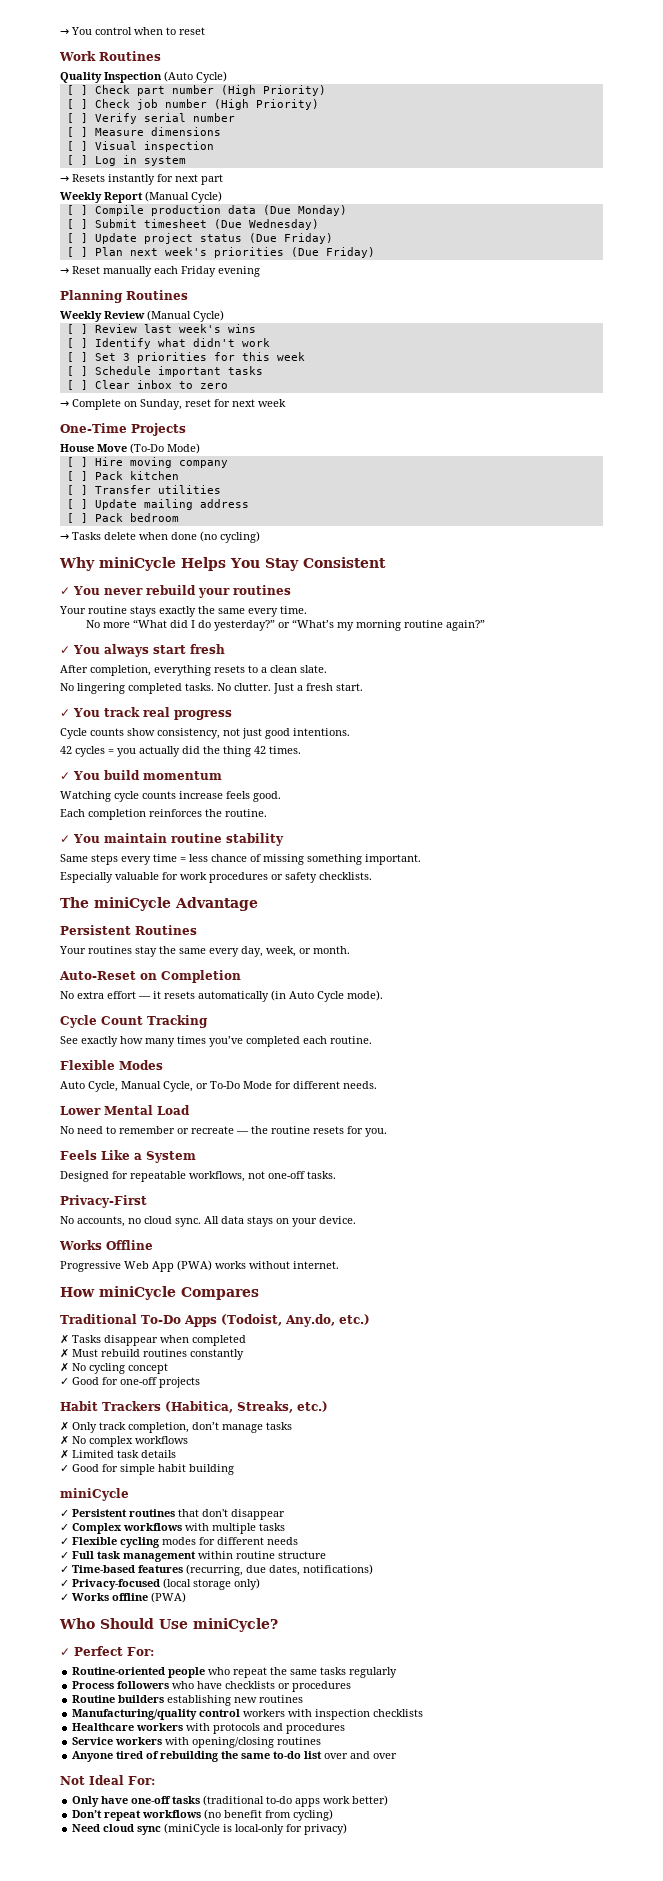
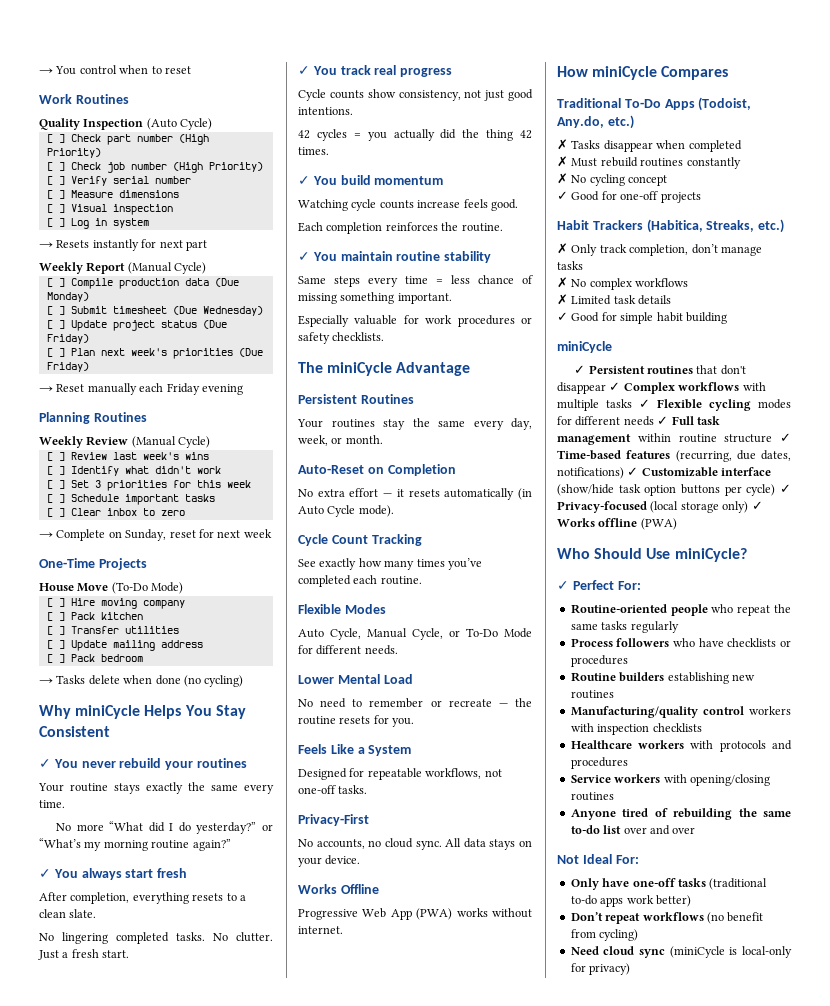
(285, 1514) // -> (606, 388) none
(285, 1527) // -> (632, 403) none
(298, 1541) // -> (654, 421) none
(326, 1555) // -> (773, 438) none
(373, 1569) // -> [627,467,772,477] [557,484,776,496] ✓ Customizable interface (show/hide task option buttons per cycle)
(260, 1584) // -> (749, 507) none

